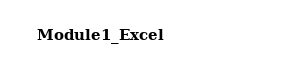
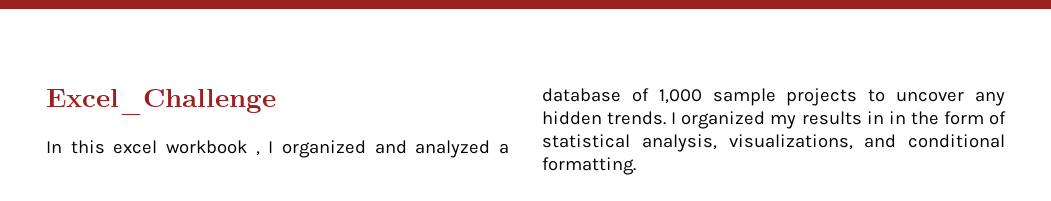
[37,29,164,44] Module1_Excel -> [46,89,276,115] [46,140,510,158] [542,88,1005,106] [542,111,1007,129] [542,134,1005,152] [542,157,636,175] Excel_Challenge // In this excel workbook , I organized and analyzed a database of 1,000 sample projects to uncover any hidden trends. I organized my results in in the form of statistical analysis, visualizations, and conditional formatting.

